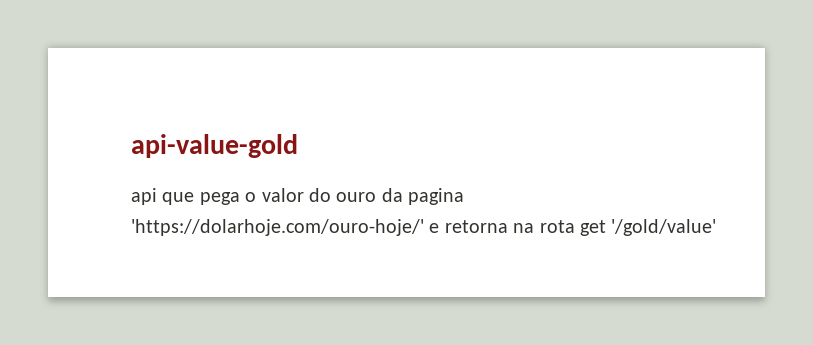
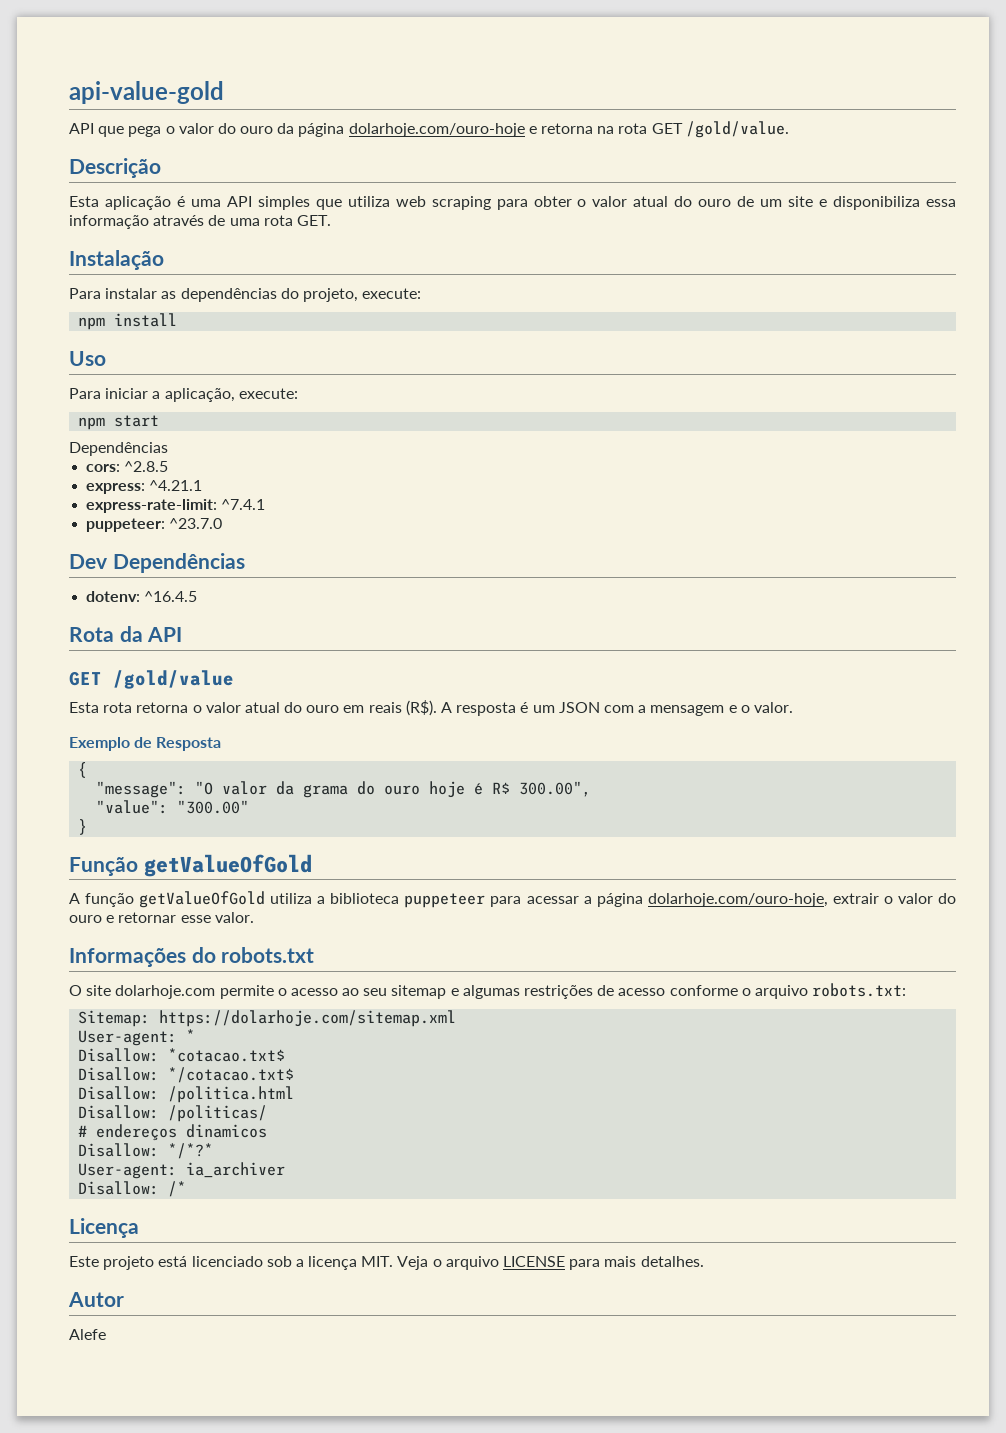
[131,188,157,205] api -> [69,123,94,134] API
[408,188,465,205] [131,219,424,236] pagina 'https://dolarhoje.com/ouro-hoje/' -> [298,123,525,137] página dolarhoje.com/ouro-hoje
[579,219,717,236] get '/gold/value' -> [651,121,789,138] [69,158,161,178] [69,196,957,210] [69,215,331,229] [69,250,164,270] [69,288,422,302] [78,313,178,330] [69,351,106,366] [69,388,298,402] [78,415,160,430] [69,442,168,456] [86,461,169,472] [86,480,203,494] [86,499,266,513] [86,518,223,532] [69,553,245,573] [86,591,198,602] [69,626,183,642] [69,670,234,689] [69,700,793,716] [69,737,222,751] [78,762,88,778] [96,781,592,798] [96,800,250,814] [78,819,88,835] [69,854,312,877] [69,891,957,908] [69,912,254,923] [69,947,315,967] [69,983,907,999] [78,1010,457,1027] [78,1029,196,1046] [78,1048,286,1062] [78,1067,295,1083] [78,1086,295,1103] [78,1105,268,1122] [78,1124,268,1141] [78,1143,214,1159] [78,1162,286,1179] [78,1181,187,1197] [69,1218,139,1238] [69,1256,704,1270] [68,1292,124,1307] [69,1329,106,1340] GET /gold/value. // Descrição // Esta aplicação é uma API simples que utiliza web scraping para obter o valor atual do ouro de um site e disponibiliza essa informação através de uma rota GET. // Instalação // Para instalar as dependências do projeto, execute: // npm install // Uso // Para iniciar a aplicação, execute: // npm start // Dependências // cors: ^2.8.5 // express: ^4.21.1 // express-rate-limit: ^7.4.1 // puppeteer: ^23.7.0 // Dev Dependências // dotenv: ^16.4.5 // Rota da API // GET /gold/value // Esta rota retorna o valor atual do ouro em reais (R$). A resposta é um JSON com a mensagem e o valor. // Exemplo de Resposta // { // "message": "O valor da grama do ouro hoje é R$ 300.00", // "value": "300.00" // } // Função getValueOfGold // A função getValueOfGold utiliza a biblioteca puppeteer para acessar a página dolarhoje.com/ouro-hoje, extrair o valor do ouro e retornar esse valor. // Informações do robots.txt // O site dolarhoje.com permite o acesso ao seu sitemap e algumas restrições de acesso conforme o arquivo robots.txt: // Sitemap: https://dolarhoje.com/sitemap.xml // User-agent: * // Disallow: *cotacao.txt$ // Disallow: */cotacao.txt$ // Disallow: /politica.html // Disallow: /politicas/ // # endereços dinamicos // Disallow: */*?* // User-agent: ia_archiver // Disallow: /* // Licença // Este projeto está licenciado sob a licença MIT. Veja o arquivo LICENSE para mais detalhes. // Autor // Alefe

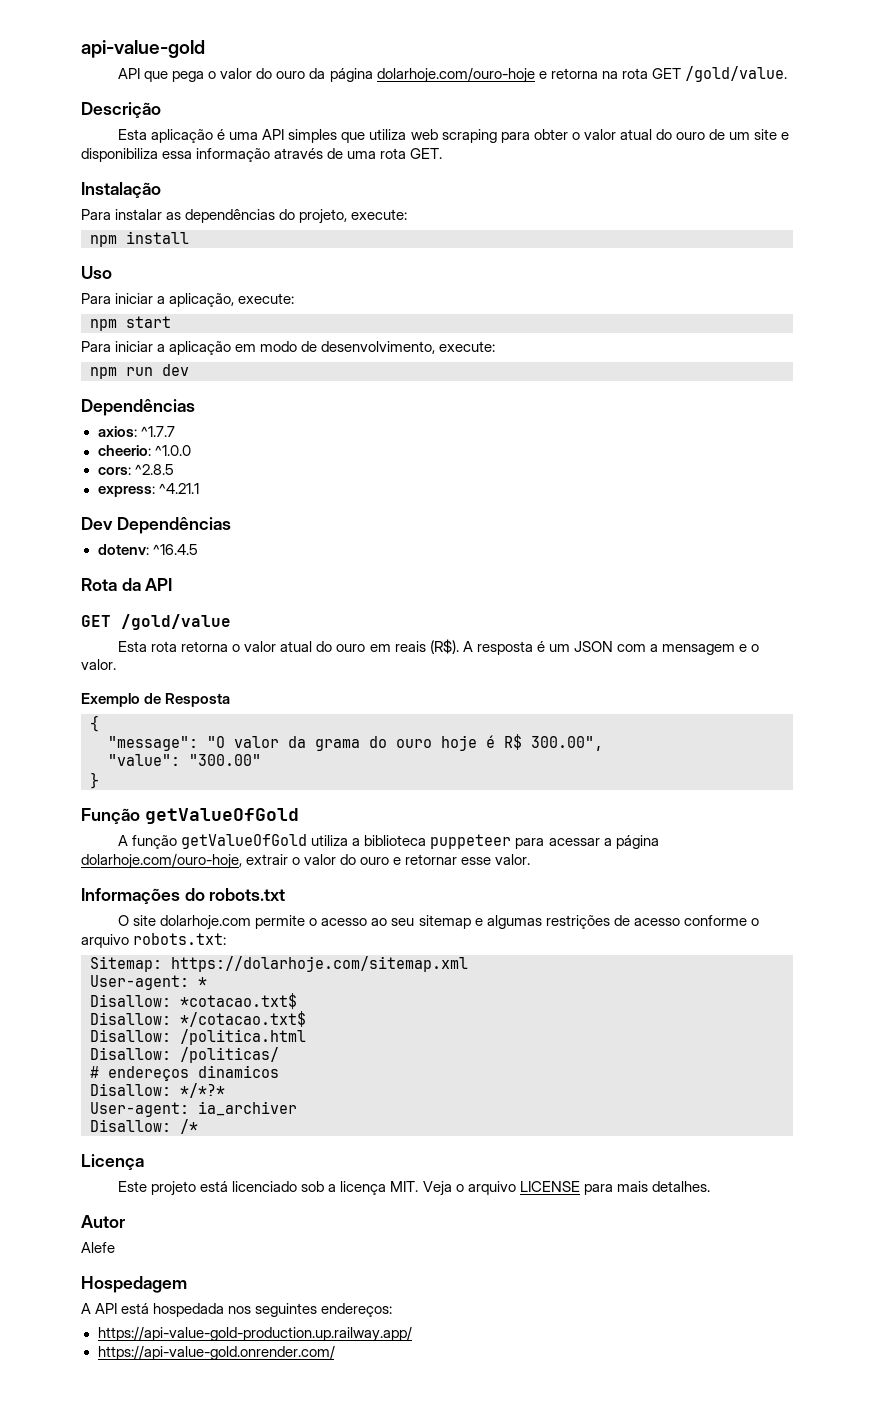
[69,442,168,456] Dependências -> [81,341,496,355] [90,364,189,379] [81,399,195,416] [97,426,175,437] [97,445,191,456] Para iniciar a aplicação em modo de desenvolvimento, execute: // npm run dev // Dependências // axios: ^1.7.7 // cheerio: ^1.0.0
[86,499,266,513] [86,518,223,532] // express-rate-limit: ^7.4.1 // puppeteer: ^23.7.0 -> (199, 488) none
(106, 1334) none -> [81,1276,187,1293] [81,1303,393,1317] [97,1326,412,1342] [97,1345,335,1360] // Hospedagem // A API está hospedada nos seguintes endereços: // https://api-value-gold-production.up.railway.app/ // https://api-value-gold.onrender.com/

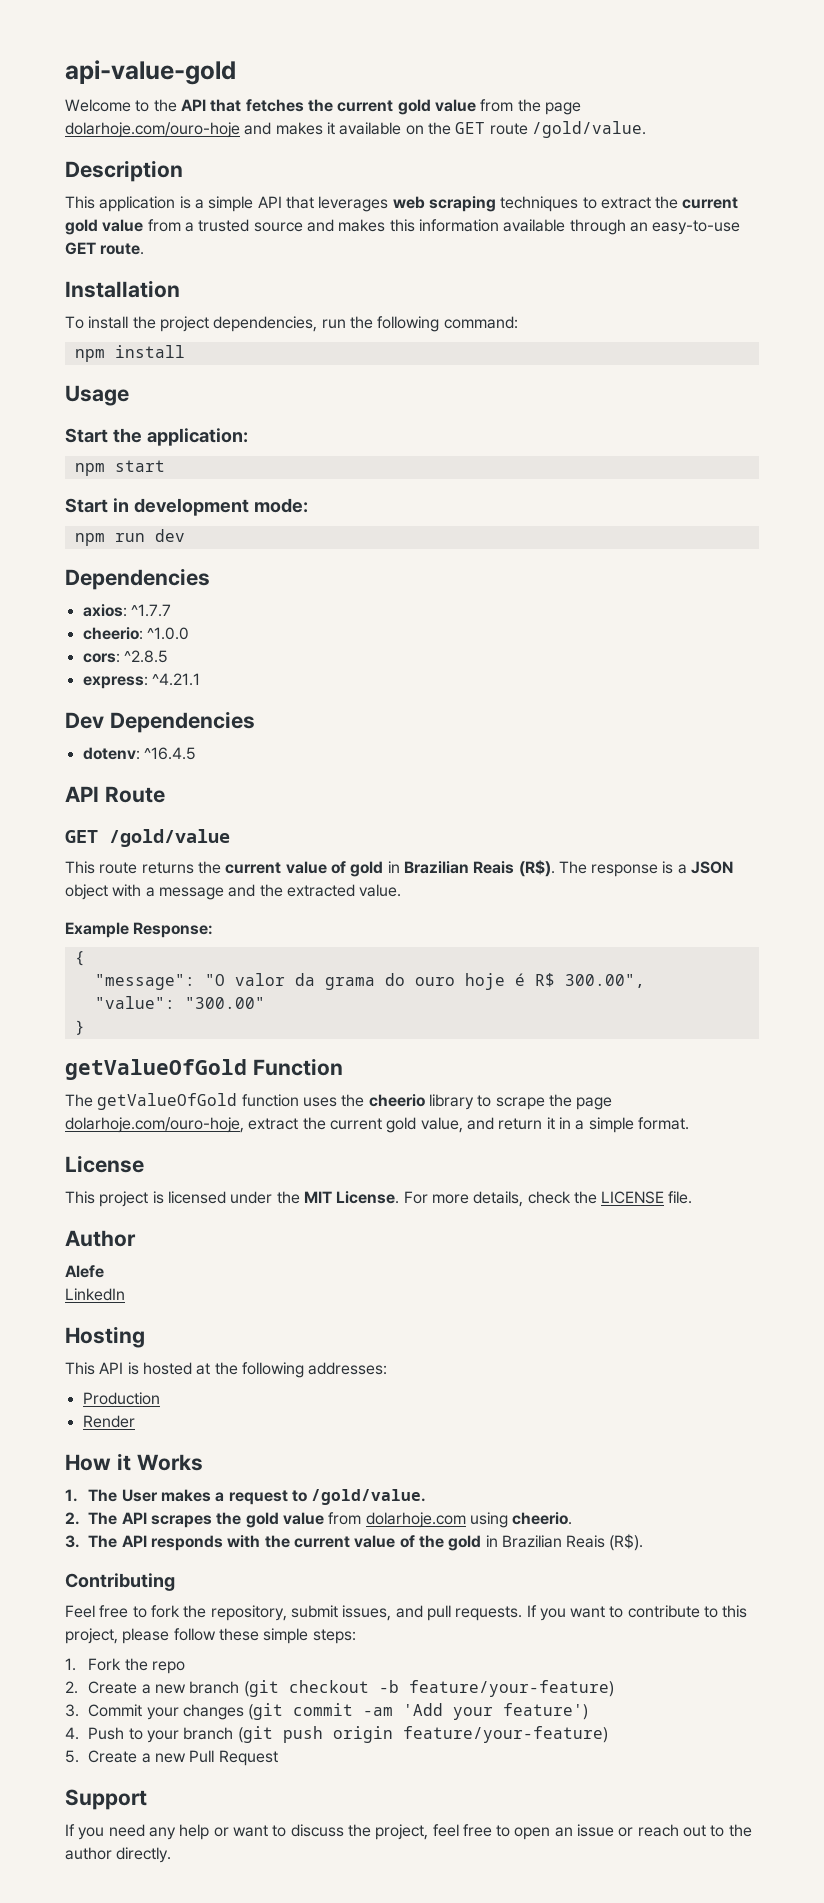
[118,66,787,83] [81,102,161,118] [118,129,790,143] [81,148,443,162] [81,182,161,198] [81,209,408,224] [90,231,189,247] [81,266,112,279] [81,293,295,307] [90,316,171,331] [81,341,496,355] API que pega o valor do ouro da página dolarhoje.com/ouro-hoje e retorna na rota GET /gold/value. // Descrição // Esta aplicação é uma API simples que utiliza web scraping para obter o valor atual do ouro de um site e disponibiliza essa informação através de uma rota GET. // Instalação // Para instalar as dependências do projeto, execute: // npm install // Uso // Para iniciar a aplicação, execute: // npm start // Para iniciar a aplicação em modo de desenvolvimento, execute: -> [65,99,581,115] [65,121,646,138] [65,160,183,182] [65,196,739,212] [65,219,741,235] [65,242,145,255] [65,280,180,298] [65,316,518,332] [74,345,185,362] [65,385,129,406] [65,428,248,446] [74,460,165,476] [65,498,308,516] Welcome to the API that fetches the current gold value from the page dolarhoje.com/ouro-hoje and makes it available on the GET route /gold/value. // Description // This application is a simple API that leverages web scraping techniques to extract the current gold value from a trusted source and makes this information available through an easy-to-use GET route. // Installation // To install the project dependencies, run the following command: // npm install // Usage // Start the application: // npm start // Start in development mode:
[81,399,195,416] Dependências -> [65,568,210,590] Dependencies
[116,517,231,534] Dependências -> [109,711,255,733] Dependencies
[81,578,173,591] Rota da API -> [65,786,165,803] API Route
[118,639,760,655] [81,659,116,670] [81,693,231,707] Esta rota retorna o valor atual do ouro em reais (R$). A resposta é um JSON com a mensagem e o valor. // Exemplo de Resposta -> [65,860,734,877] [65,884,402,900] [65,922,214,938] This route returns the current value of gold in Brazilian Reais (R$). The response is a JSON object with a message and the extracted value. // Example Response:
[81,808,299,824] [118,834,659,849] [81,853,531,869] [81,888,286,904] [118,915,759,930] [81,933,227,948] [90,956,468,972] [90,975,207,990] [90,993,297,1009] [90,1011,306,1027] [90,1029,306,1045] [90,1047,279,1063] [90,1065,279,1081] [90,1083,225,1098] [90,1101,297,1117] [90,1119,198,1134] [81,1154,144,1170] [118,1181,710,1196] [81,1215,125,1228] [81,1242,115,1253] [81,1276,187,1293] [81,1303,393,1317] [97,1326,412,1342] [97,1345,335,1360] Função getValueOfGold // A função getValueOfGold utiliza a biblioteca puppeteer para acessar a página dolarhoje.com/ouro-hoje, extrair o valor do ouro e retornar esse valor. // Informações do robots.txt // O site dolarhoje.com permite o acesso ao seu sitemap e algumas restrições de acesso conforme o arquivo robots.txt: // Sitemap: https://dolarhoje.com/sitemap.xml // User-agent: * // Disallow: *cotacao.txt$ // Disallow: */cotacao.txt$ // Disallow: /politica.html // Disallow: /politicas/ // # endereços dinamicos // Disallow: */*?* // User-agent: ia_archiver // Disallow: /* // Licença // Este projeto está licenciado sob a licença MIT. Veja o arquivo LICENSE para mais detalhes. // Autor // Alefe // Hospedagem // A API está hospedada nos seguintes endereços: // https://api-value-gold-production.up.railway.app/ // https://api-value-gold.onrender.com/ -> [65,1058,343,1080] [65,1093,613,1110] [65,1117,689,1133] [65,1155,144,1173] [65,1191,693,1207] [65,1230,136,1247] [65,1265,104,1278] [65,1288,125,1301] [65,1326,145,1348] [65,1362,388,1378] [82,1392,160,1405] [82,1415,135,1428] [65,1453,203,1471] [65,1489,427,1505] [65,1512,573,1528] [65,1534,644,1551] [65,1573,175,1591] [65,1605,748,1621] [65,1628,356,1644] [65,1658,185,1674] [65,1680,614,1697] [65,1703,589,1720] [65,1726,608,1743] [65,1750,278,1766] [65,1789,147,1810] [65,1824,752,1840] [65,1847,172,1863] getValueOfGold Function // The getValueOfGold function uses the cheerio library to scrape the page dolarhoje.com/ouro-hoje, extract the current gold value, and return it in a simple format. // License // This project is licensed under the MIT License. For more details, check the LICENSE file. // Author // Alefe // LinkedIn // Hosting // This API is hosted at the following addresses: // Production // Render // How it Works // 1. The User makes a request to /gold/value. // 2. The API scrapes the gold value from dolarhoje.com using cheerio. // 3. The API responds with the current value of the gold in Brazilian Reais (R$). // Contributing // Feel free to fork the repository, submit issues, and pull requests. If you want to contribute to this project, please follow these simple steps: // 1. Fork the repo // 2. Create a new branch (git checkout -b feature/your-feature) // 3. Commit your changes (git commit -am 'Add your feature') // 4. Push to your branch (git push origin feature/your-feature) // 5. Create a new Pull Request // Support // If you need any help or want to discuss the project, feel free to open an issue or reach out to the author directly.

